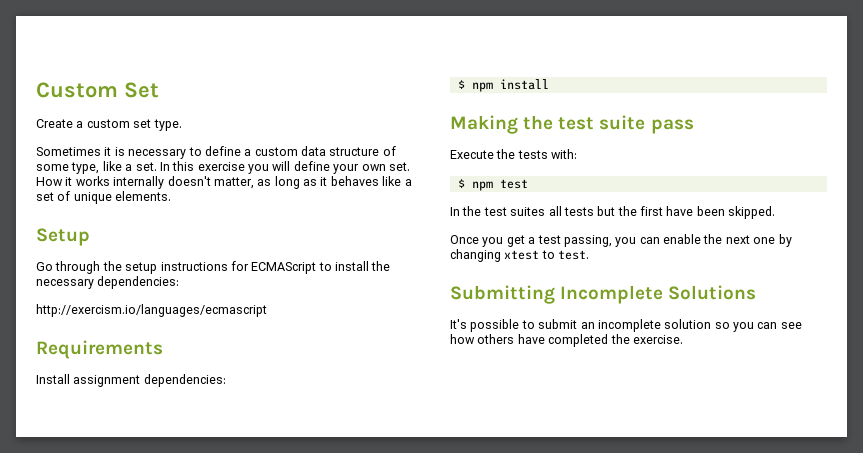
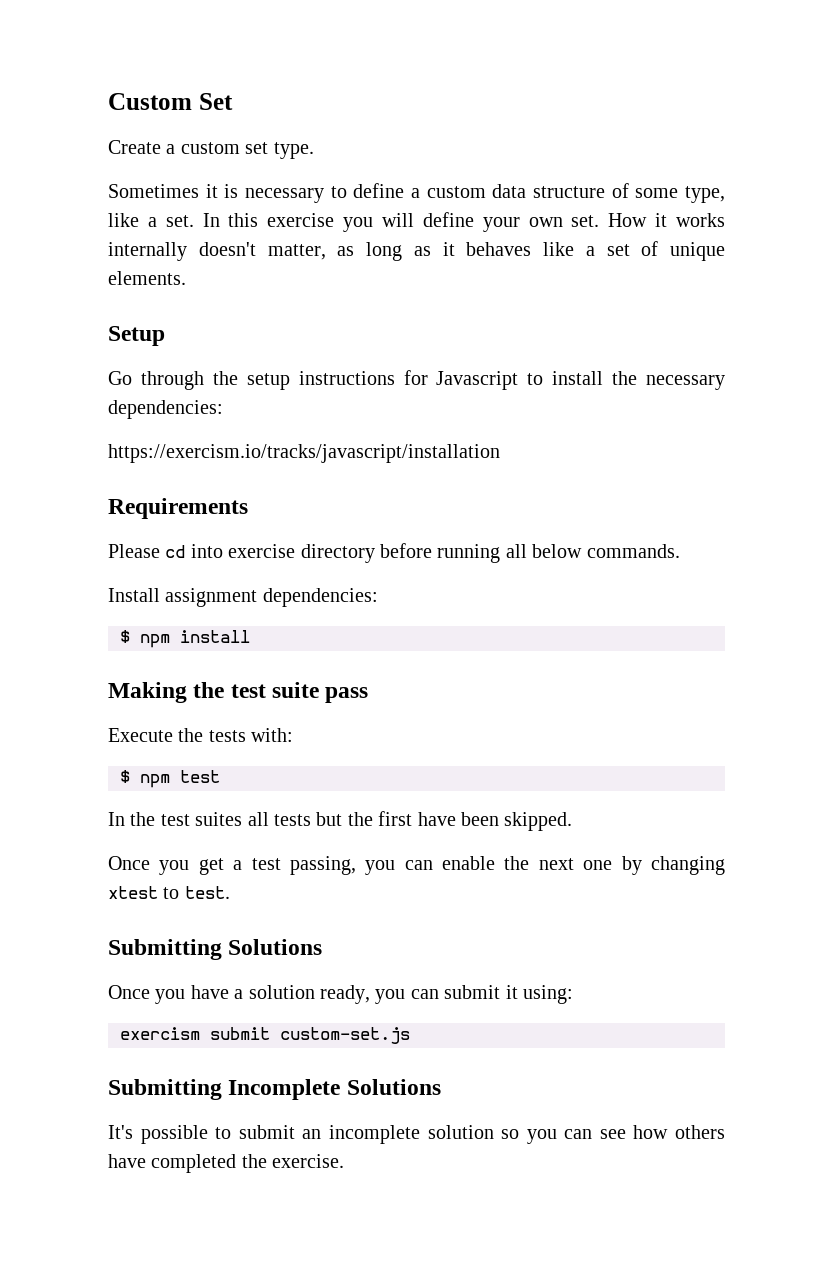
[251,262,317,274] ECMAScript -> [436,371,519,390] Javascript
[36,304,267,317] http://exercism.io/languages/ecmascript -> [108,444,500,463] https://exercism.io/tracks/javascript/installation
(163, 349) none -> [108,543,680,563] // Please cd into exercise directory before running all below commands.
(590, 255) none -> [108,939,323,960] [108,985,573,1004] [120,1027,410,1044] // Submitting Solutions // Once you have a solution ready, you can submit it using: // exercism submit custom-set.js

